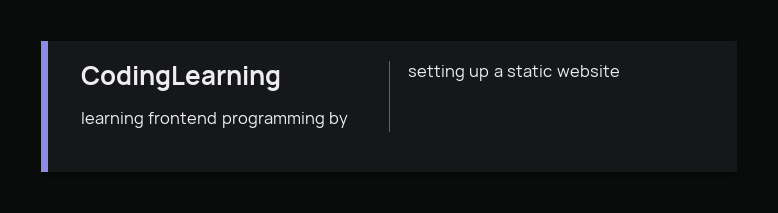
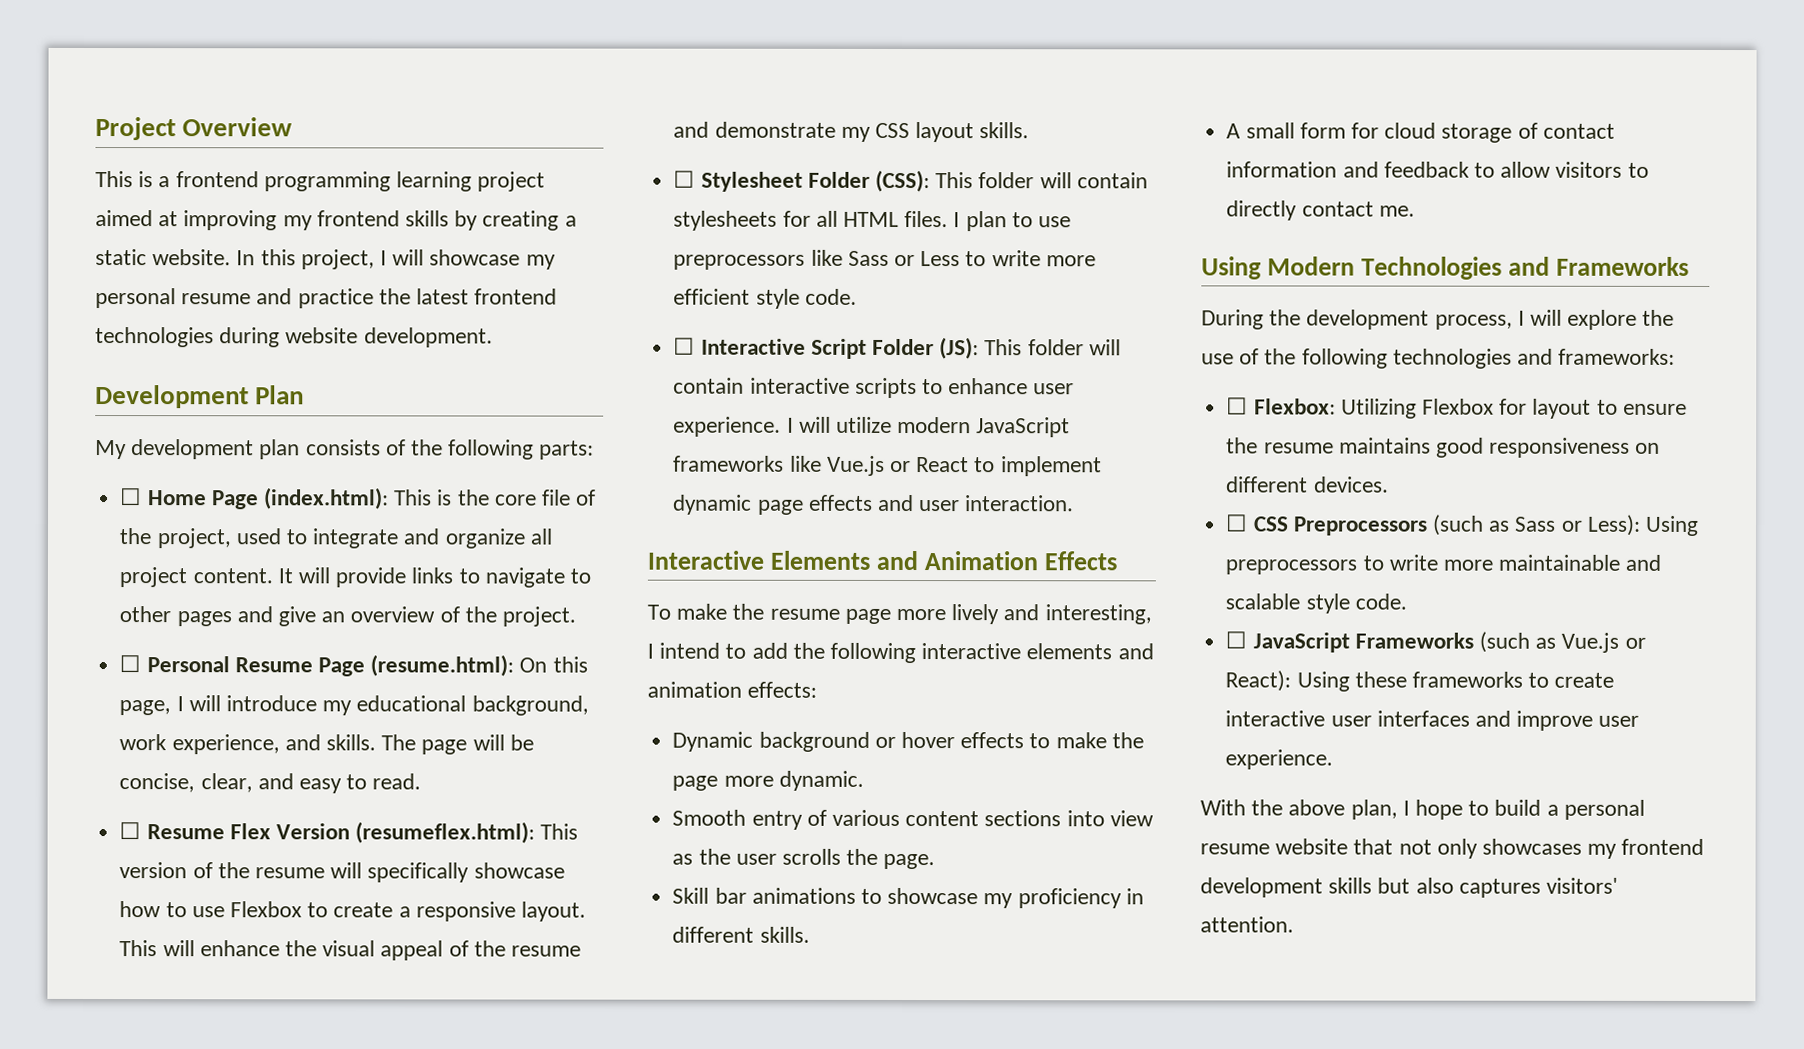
[81,66,281,91] [81,112,349,128] [408,65,620,81] CodingLearning // learning frontend programming by setting up a static website -> [95,117,294,141] [95,171,546,192] [95,210,577,231] [95,249,556,270] [95,288,558,309] [95,327,493,348] [95,385,305,409] [95,439,595,460] [120,487,597,510] [119,528,552,549] [119,567,591,588] [119,606,576,627] [119,654,588,677] [119,695,589,716] [119,734,534,755] [119,773,422,794] [119,821,579,844] [119,862,565,883] [119,901,586,922] [119,940,581,961] [673,121,1030,143] [673,169,1148,193] [673,210,1071,232] [673,249,1096,270] [673,288,857,309] [673,337,1121,360] [673,377,1075,399] [673,416,1071,438] [673,455,1102,477] [673,494,1075,515] [647,550,1117,571] [647,603,1152,625] [647,642,1154,664] [647,681,818,698] [672,731,1144,752] [672,770,864,791] [672,809,1154,830] [672,848,936,870] [672,887,1144,909] [672,926,810,943] [1226,122,1615,143] [1226,161,1649,178] [1226,200,1415,221] [1201,256,1689,280] [1201,309,1675,330] [1201,348,1676,369] [1226,397,1687,419] [1226,437,1661,458] [1226,476,1389,493] [1225,514,1699,536] [1225,554,1662,575] [1225,593,1407,614] [1225,631,1646,653] [1225,670,1615,692] [1225,710,1640,731] [1225,749,1334,770] [1200,799,1645,820] [1200,838,1705,859] [1200,877,1619,898] [1200,916,1294,933] Project Overview // This is a frontend programming learning project aimed at improving my frontend skills by creating a static website. In this project, I will showcase my personal resume and practice the latest frontend technologies during website development. // Development Plan // My development plan consists of the following parts: // ☐ Home Page (index.html): This is the core file of the project, used to integrate and organize all project content. It will provide links to navigate to other pages and give an overview of the project. // ☐ Personal Resume Page (resume.html): On this page, I will introduce my educational background, work experience, and skills. The page will be concise, clear, and easy to read. // ☐ Resume Flex Version (resumeflex.html): This version of the resume will specifically showcase how to use Flexbox to create a responsive layout. This will enhance the visual appeal of the resume and demonstrate my CSS layout skills. // ☐ Stylesheet Folder (CSS): This folder will contain stylesheets for all HTML files. I plan to use preprocessors like Sass or Less to write more efficient style code. // ☐ Interactive Script Folder (JS): This folder will contain interactive scripts to enhance user experience. I will utilize modern JavaScript frameworks like Vue.js or React to implement dynamic page effects and user interaction. // Interactive Elements and Animation Effects // To make the resume page more lively and interesting, I intend to add the following interactive elements and animation effects: // Dynamic background or hover effects to make the page more dynamic. // Smooth entry of various content sections into view as the user scrolls the page. // Skill bar animations to showcase my proficiency in different skills. // A small form for cloud storage of contact information and feedback to allow visitors to directly contact me. // Using Modern Technologies and Frameworks // During the development process, I will explore the use of the following technologies and frameworks: // ☐ Flexbox: Utilizing Flexbox for layout to ensure the resume maintains good responsiveness on different devices. // ☐ CSS Preprocessors (such as Sass or Less): Using preprocessors to write more maintainable and scalable style code. // ☐ JavaScript Frameworks (such as Vue.js or React): Using these frameworks to create interactive user interfaces and improve user experience. // With the above plan, I hope to build a personal resume website that not only showcases my frontend development skills but also captures visitors' attention.

